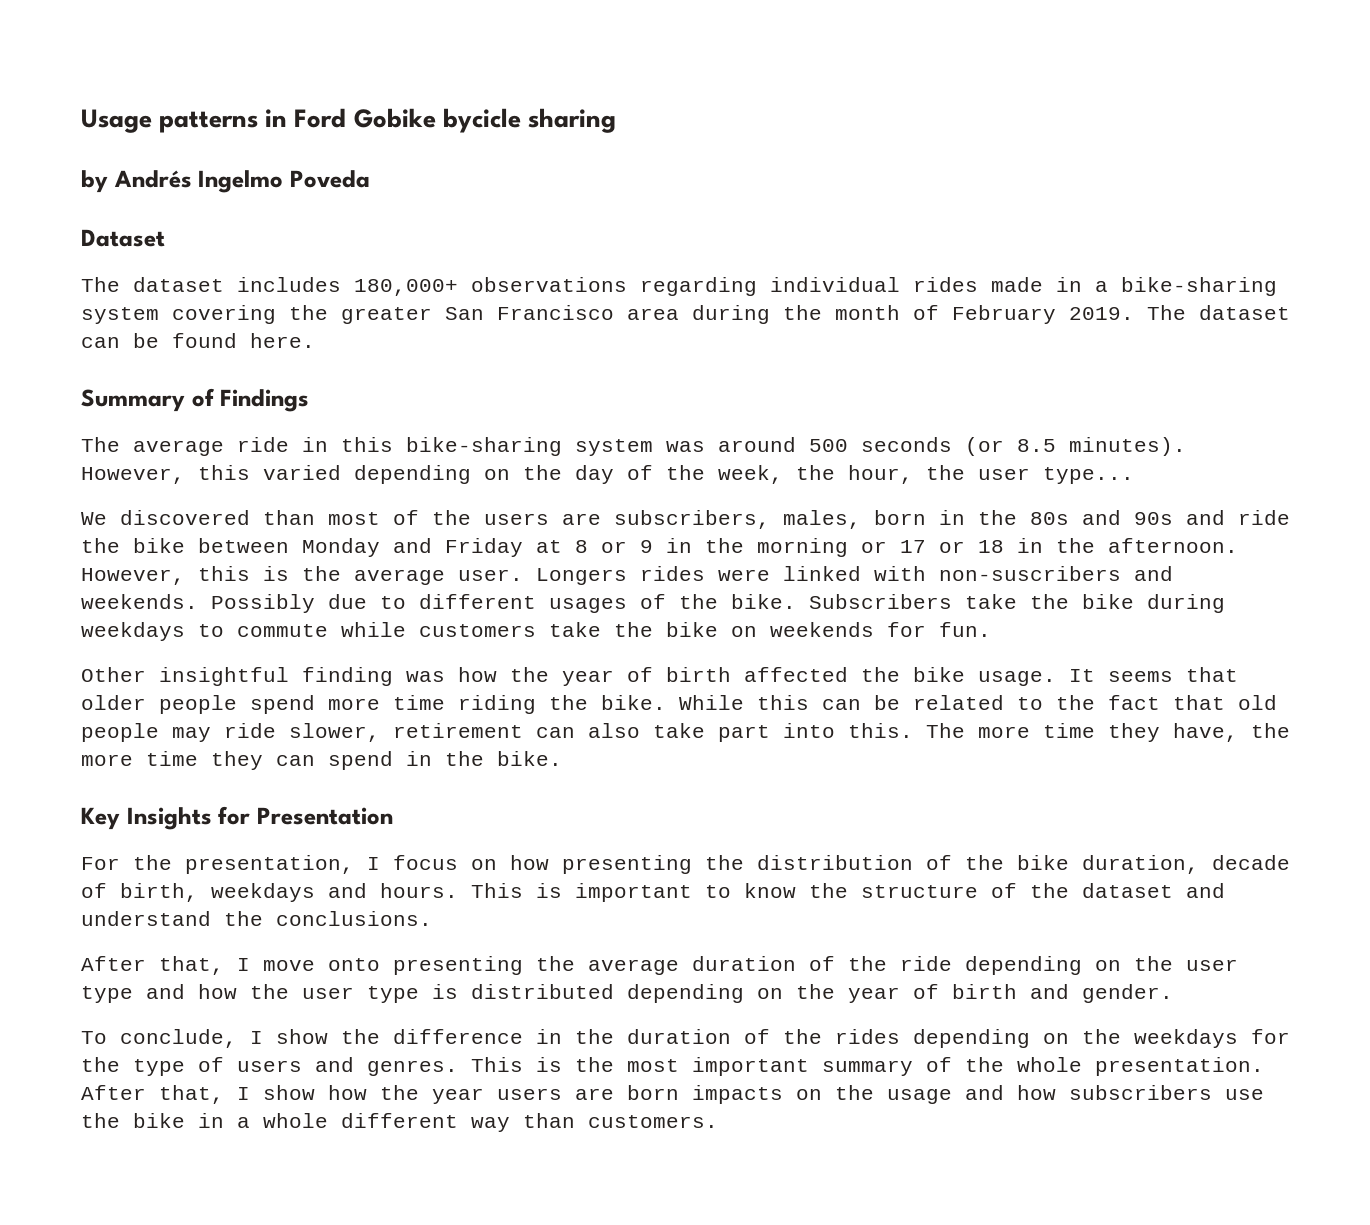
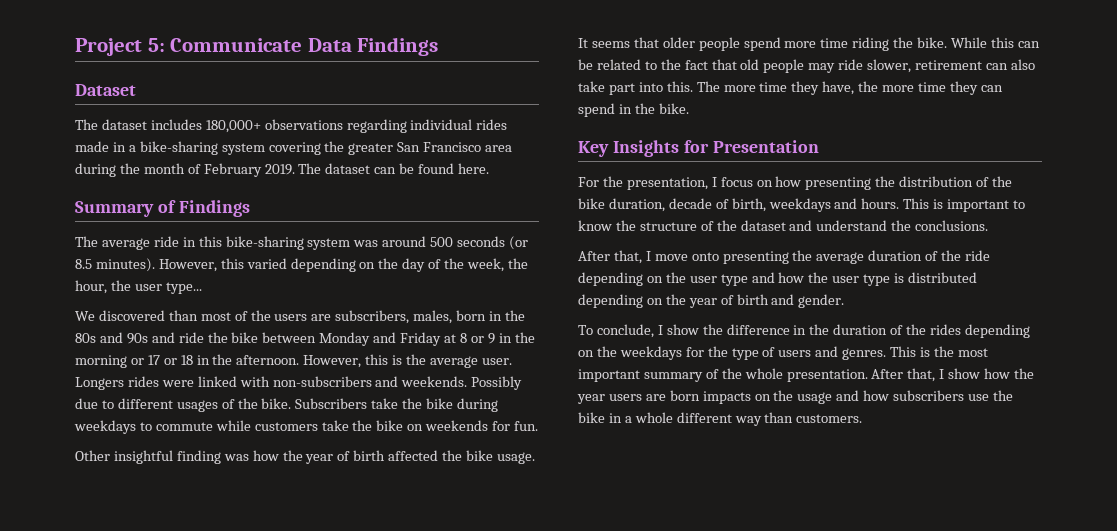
[81,108,616,133] [81,170,370,193] Usage patterns in Ford Gobike bycicle sharing // by Andrés Ingelmo Poveda -> [75,37,439,56] Project 5: Communicate Data Findings
[939,566,1121,581] non-suscribers -> [272,376,372,387] non-subscribers

